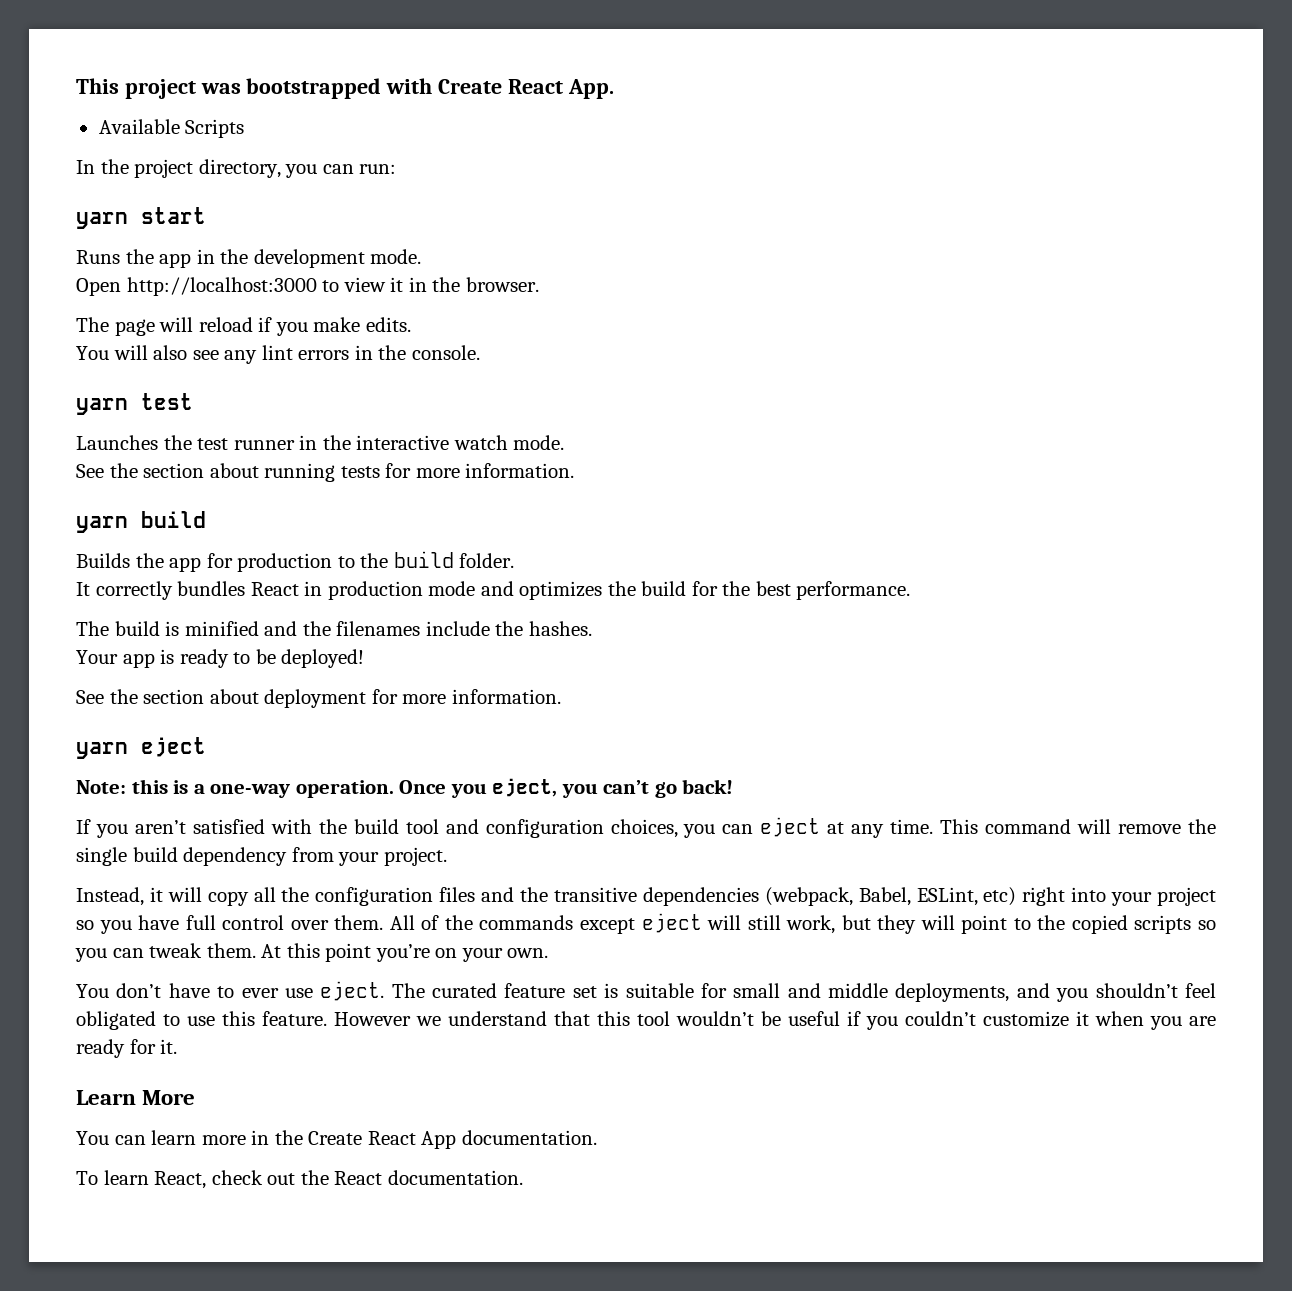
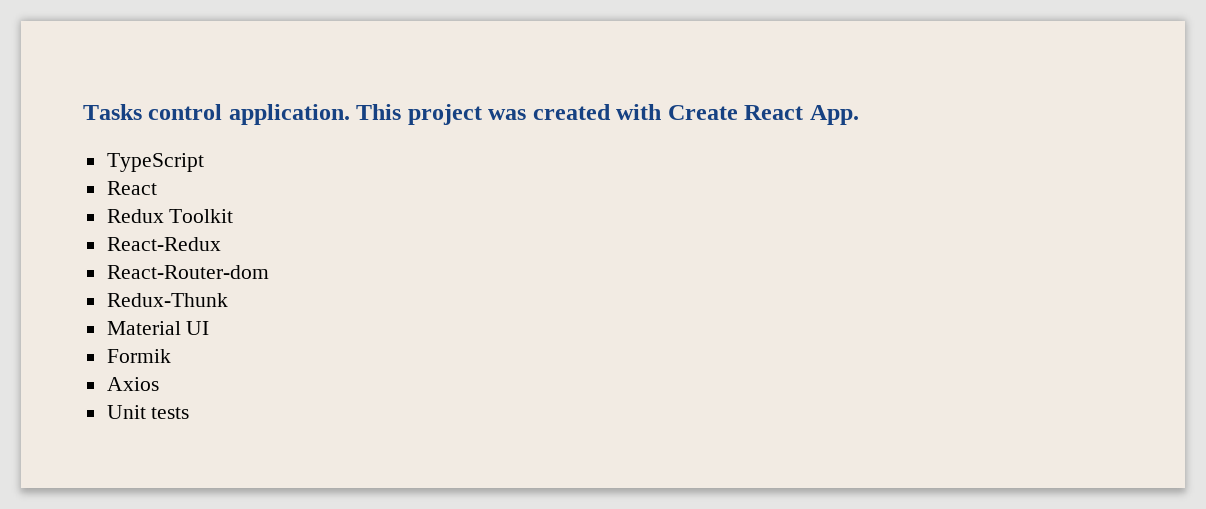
(76, 86) none -> [83,104,350,125] Tasks control application.
[246,78,382,99] bootstrapped -> [532,104,611,120] created
[98,119,245,138] [76,159,397,178] [76,207,206,229] [76,249,422,268] [76,277,539,296] [76,317,411,336] [76,345,480,364] [76,393,193,415] [76,435,565,450] [76,463,575,482] [76,511,206,533] [76,551,515,572] [76,581,911,600] [76,621,592,636] [76,649,365,668] [76,689,561,708] [76,737,206,759] [76,778,734,798] [76,817,1217,838] [76,847,447,866] [76,887,1217,906] [76,913,1216,934] [75,943,549,962] [76,981,1217,1002] [76,1011,1216,1030] [76,1039,178,1058] [76,1090,196,1105] [76,1130,597,1149] [76,1170,523,1189] Available Scripts // In the project directory, you can run: // yarn start // Runs the app in the development mode. // Open http://localhost:3000 to view it in the browser. // The page will reload if you make edits. // You will also see any lint errors in the console. // yarn test // Launches the test runner in the interactive watch mode. // See the section about running tests for more information. // yarn build // Builds the app for production to the build folder. // It correctly bundles React in production mode and optimizes the build for the best performance. // The build is minified and the filenames include the hashes. // Your app is ready to be deployed! // See the section about deployment for more information. // yarn eject // Note: this is a one-way operation. Once you eject, you can’t go back! // If you aren’t satisfied with the build tool and configuration choices, you can eject at any time. This command will remove the single build dependency from your project. // Instead, it will copy all the configuration files and the transitive dependencies (webpack, Babel, ESLint, etc) right into your project so you have full control over them. All of the commands except eject will still work, but they will point to the copied scripts so you can tweak them. At this point you’re on your own. // You don’t have to ever use eject. The curated feature set is suitable for small and middle deployments, and you shouldn’t feel obligated to use this feature. However we understand that this tool wouldn’t be useful if you couldn’t customize it when you are ready for it. // Learn More // You can learn more in the Create React App documentation. // To learn React, check out the React documentation. -> [106,153,204,172] [106,181,157,195] [106,209,234,223] [106,237,221,251] [106,265,269,279] [106,293,228,307] [106,321,210,335] [106,349,171,363] [106,377,159,391] [106,405,190,419] TypeScript // React // Redux Toolkit // React-Redux // React-Router-dom // Redux-Thunk // Material UI // Formik // Axios // Unit tests

